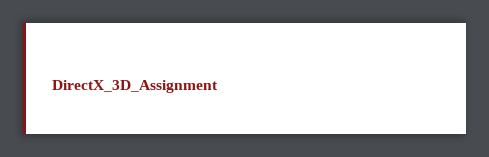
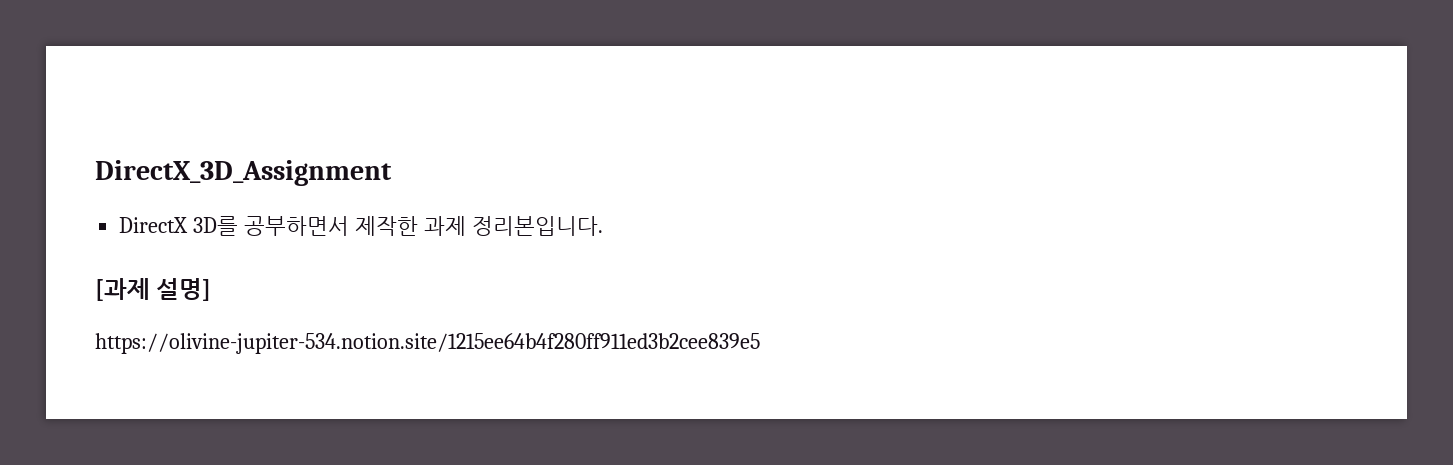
(218, 86) none -> [119,216,603,236] [95,278,212,301] [95,333,760,354] // DirectX 3D를 공부하면서 제작한 과제 정리본입니다. // [과제 설명] // https://olivine-jupiter-534.notion.site/1215ee64b4f280ff911ed3b2cee839e5

